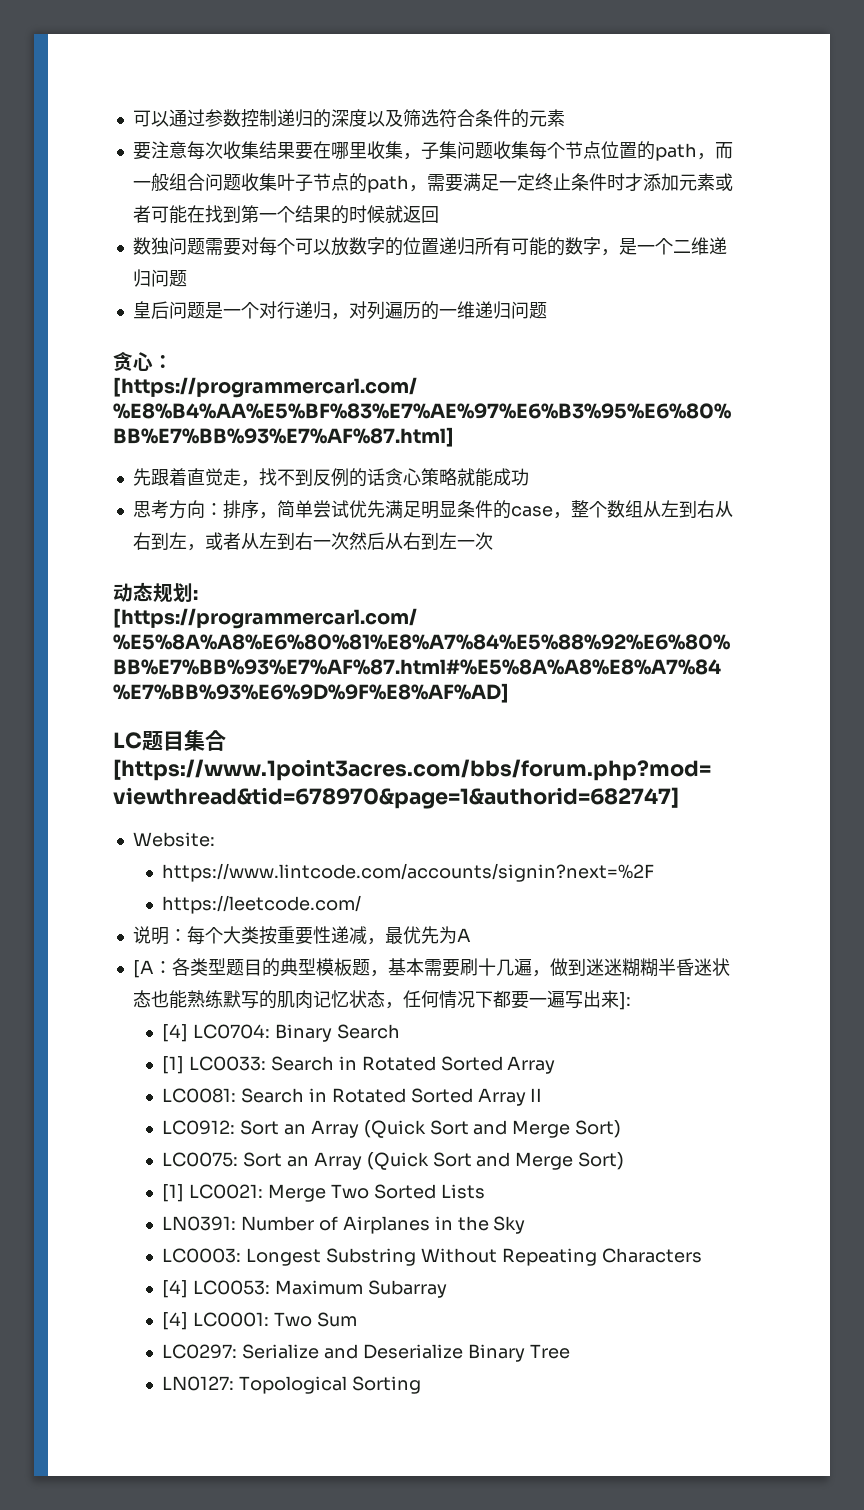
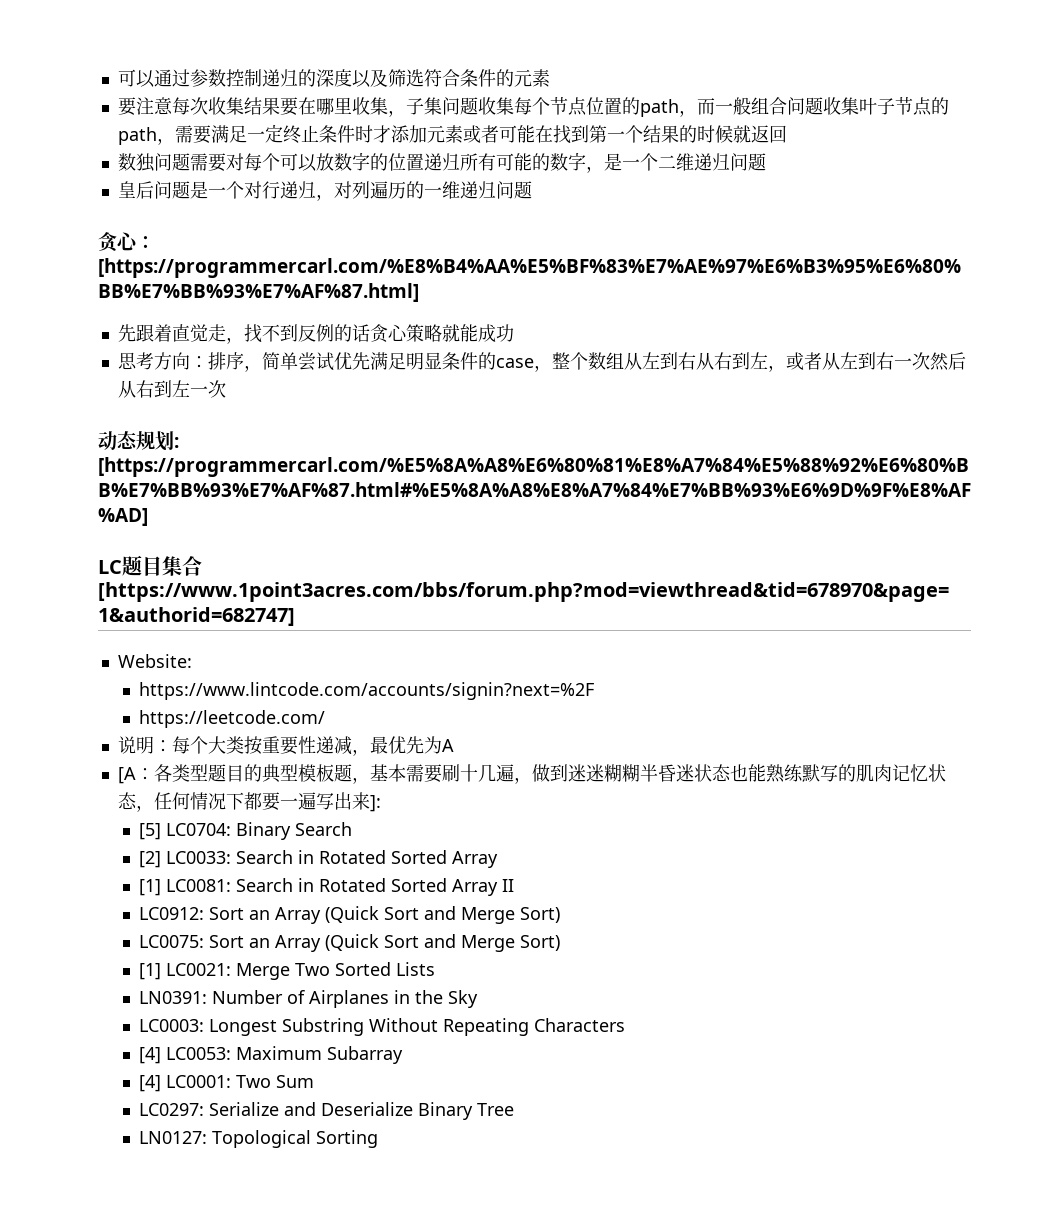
[162,1024,189,1042] [4] -> [138,823,161,840] [5]
[162,1056,185,1074] [1] -> [138,851,161,868] [2]
(556, 1065) none -> [138,879,161,896] [1]

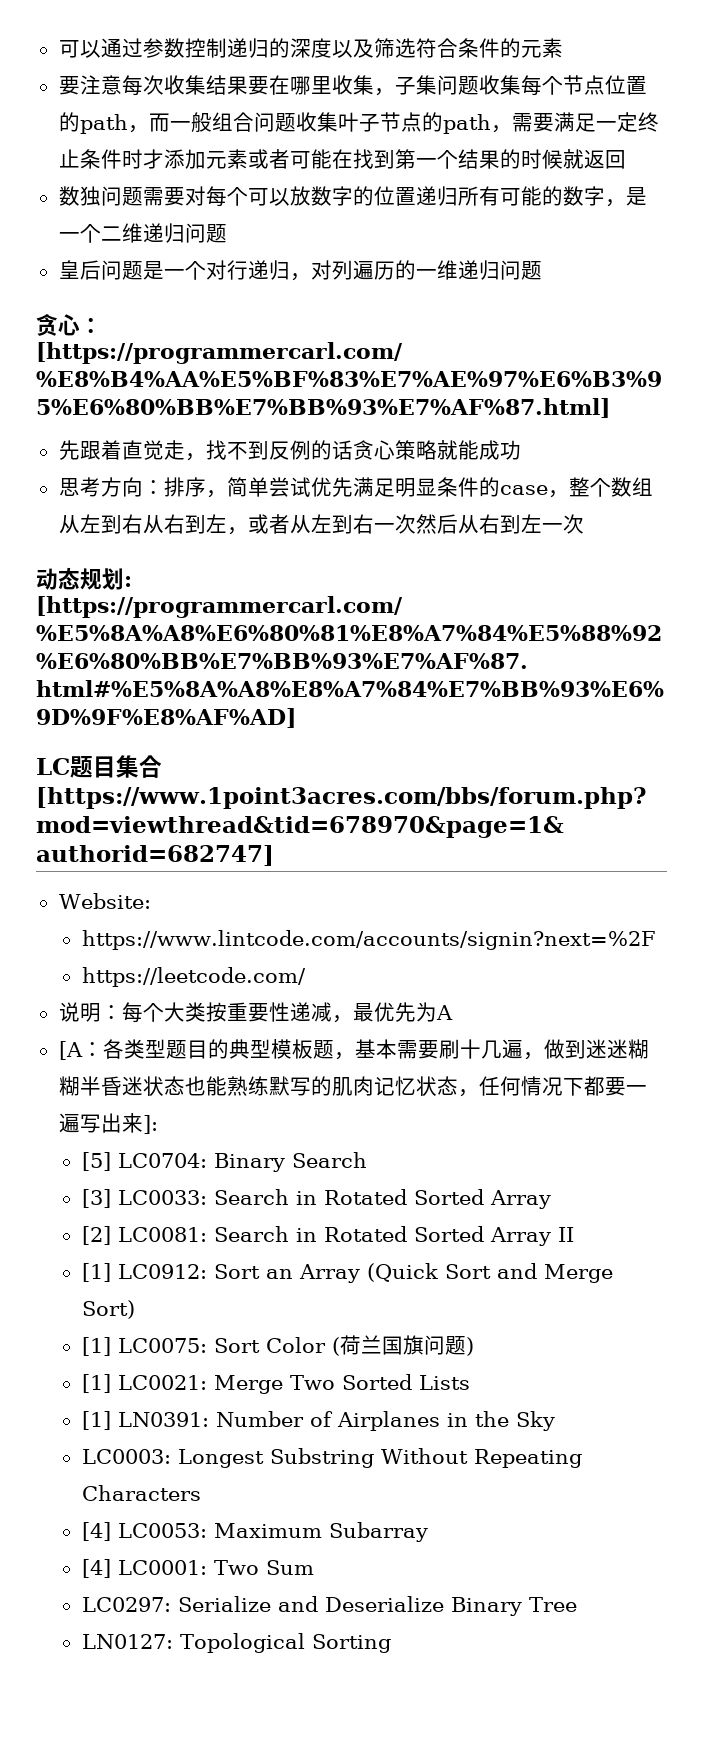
[138,851,161,868] [2] -> [81,1189,111,1208] [3]
[138,879,161,896] [1] -> [81,1226,111,1245] [2]
(514, 885) none -> [81,1263,111,1282] [1]
(560, 915) none -> [81,1337,111,1356] [1]
[248,934,560,952] an Array (Quick Sort and Merge Sort) -> [265,1335,474,1356] Color (荷兰国旗问题)
(435, 969) none -> [81,1411,111,1430] [1]

